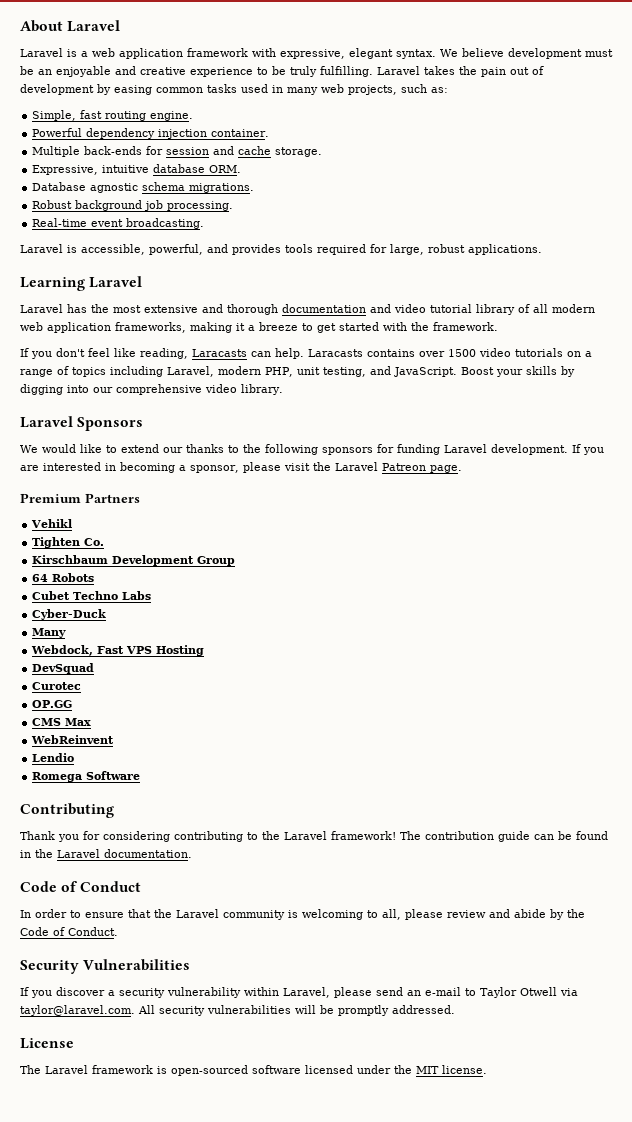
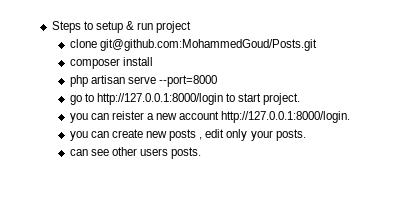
[20,20,121,32] [20,48,613,59] [20,66,544,77] [20,84,448,95] [32,110,194,121] [32,128,270,139] [32,146,323,157] [32,164,242,175] [32,182,255,193] [32,200,234,211] [32,218,205,229] [20,244,542,255] [20,276,143,291] [20,304,595,315] [20,322,498,333] [20,348,592,359] [20,366,575,377] [20,384,283,395] [20,416,144,431] [20,444,604,455] [20,462,462,473] [20,493,140,503] [31,519,73,528] [32,537,105,548] [32,555,236,566] [32,573,95,582] [32,591,152,600] [32,609,107,620] [32,628,67,638] [31,645,205,656] [32,663,95,674] [32,682,82,690] [32,700,73,708] [32,718,92,726] [31,735,115,744] [32,753,75,762] [32,771,141,782] [20,803,114,818] [20,831,608,842] [20,849,192,858] [20,881,142,892] [20,909,585,920] [20,927,118,936] [20,959,191,974] [20,987,578,998] [20,1005,455,1016] [20,1038,74,1049] [20,1065,487,1076] About Laravel // Laravel is a web application framework with expressive, elegant syntax. We believe development must be an enjoyable and creative experience to be truly fulfilling. Laravel takes the pain out of development by easing common tasks used in many web projects, such as: // Simple, fast routing engine. // Powerful dependency injection container. // Multiple back-ends for session and cache storage. // Expressive, intuitive database ORM. // Database agnostic schema migrations. // Robust background job processing. // Real-time event broadcasting. // Laravel is accessible, powerful, and provides tools required for large, robust applications. // Learning Laravel // Laravel has the most extensive and thorough documentation and video tutorial library of all modern web application frameworks, making it a breeze to get started with the framework. // If you don't feel like reading, Laracasts can help. Laracasts contains over 1500 video tutorials on a range of topics including Laravel, modern PHP, unit testing, and JavaScript. Boost your skills by digging into our comprehensive video library. // Laravel Sponsors // We would like to extend our thanks to the following sponsors for funding Laravel development. If you are interested in becoming a sponsor, please visit the Laravel Patreon page. // Premium Partners // Vehikl // Tighten Co. // Kirschbaum Development Group // 64 Robots // Cubet Techno Labs // Cyber-Duck // Many // Webdock, Fast VPS Hosting // DevSquad // Curotec // OP.GG // CMS Max // WebReinvent // Lendio // Romega Software // Contributing // Thank you for considering contributing to the Laravel framework! The contribution guide can be found in the Laravel documentation. // Code of Conduct // In order to ensure that the Laravel community is welcoming to all, please review and abide by the Code of Conduct. // Security Vulnerabilities // If you discover a security vulnerability within Laravel, please send an e-mail to Taylor Otwell via taylor@laravel.com. All security vulnerabilities will be promptly addressed. // License // The Laravel framework is open-sourced software licensed under the MIT license. -> [51,21,192,33] [69,39,317,51] [69,57,153,69] [69,75,217,87] [69,93,301,105] [69,111,351,123] [69,129,306,141] [69,147,202,159] Steps to setup & run project // clone git@github.com:MohammedGoud/Posts.git // composer install // php artisan serve --port=8000 // go to http://127.0.0.1:8000/login to start project. // you can reister a new account http://127.0.0.1:8000/login. // you can create new posts , edit only your posts. // can see other users posts.

